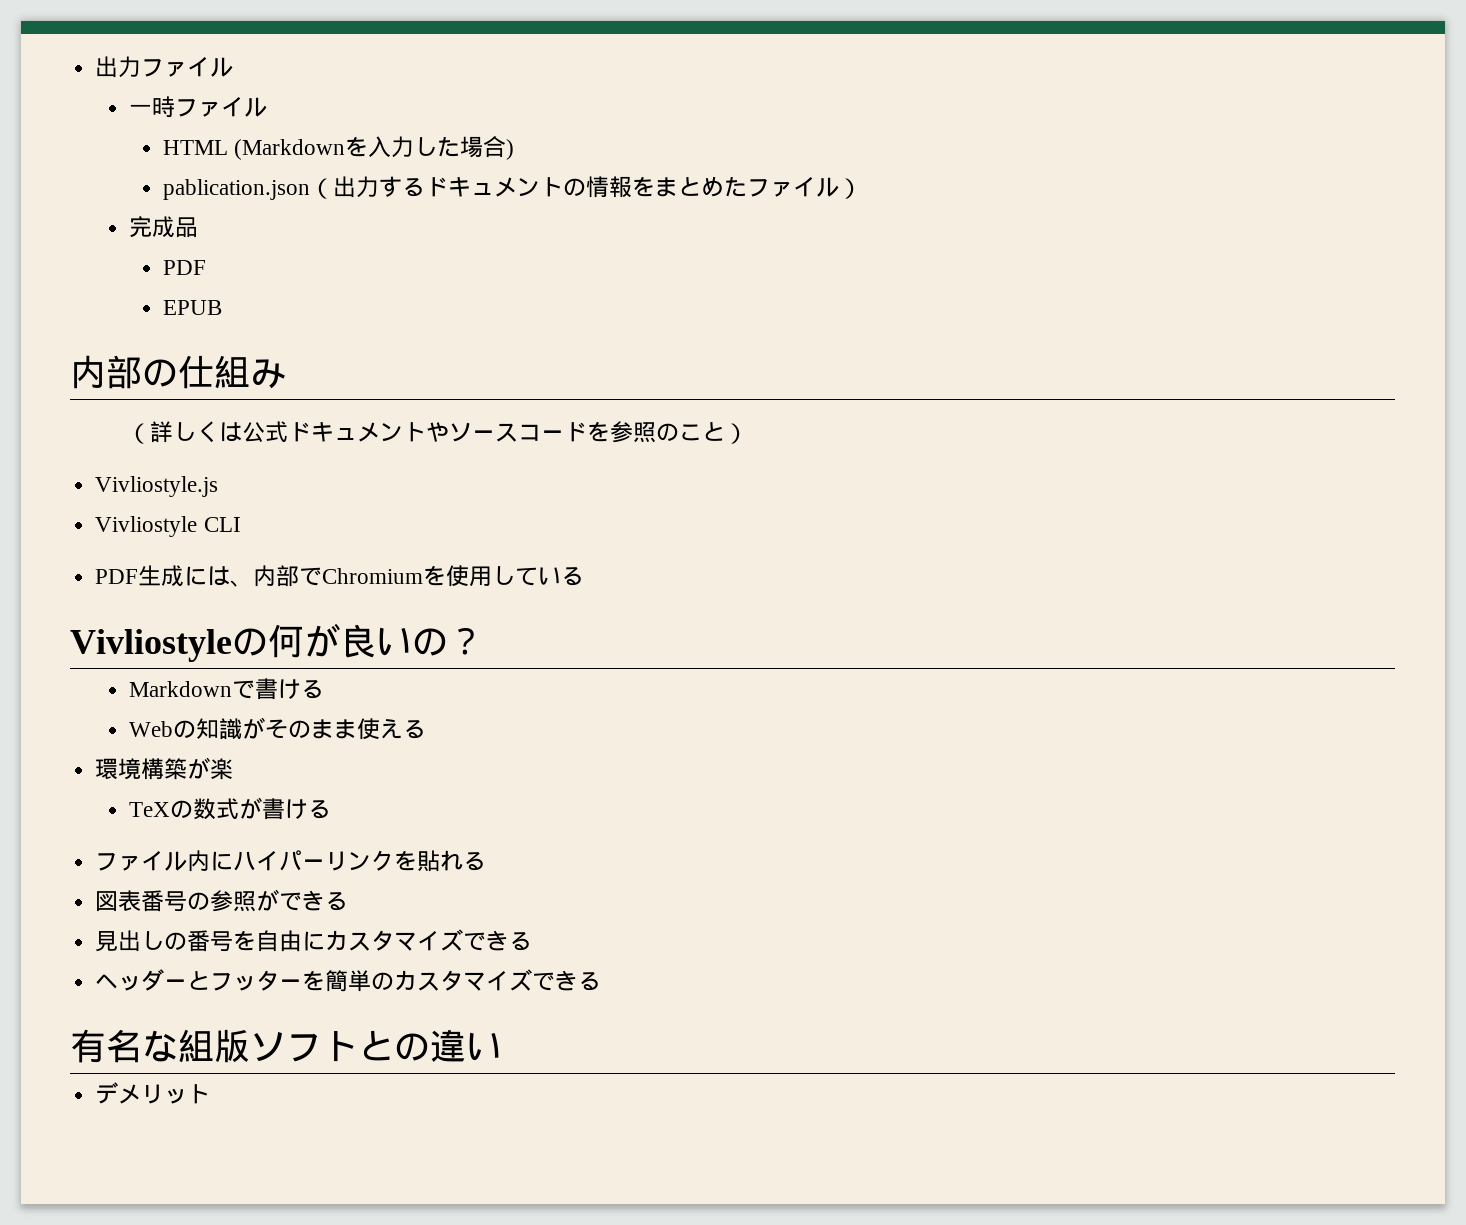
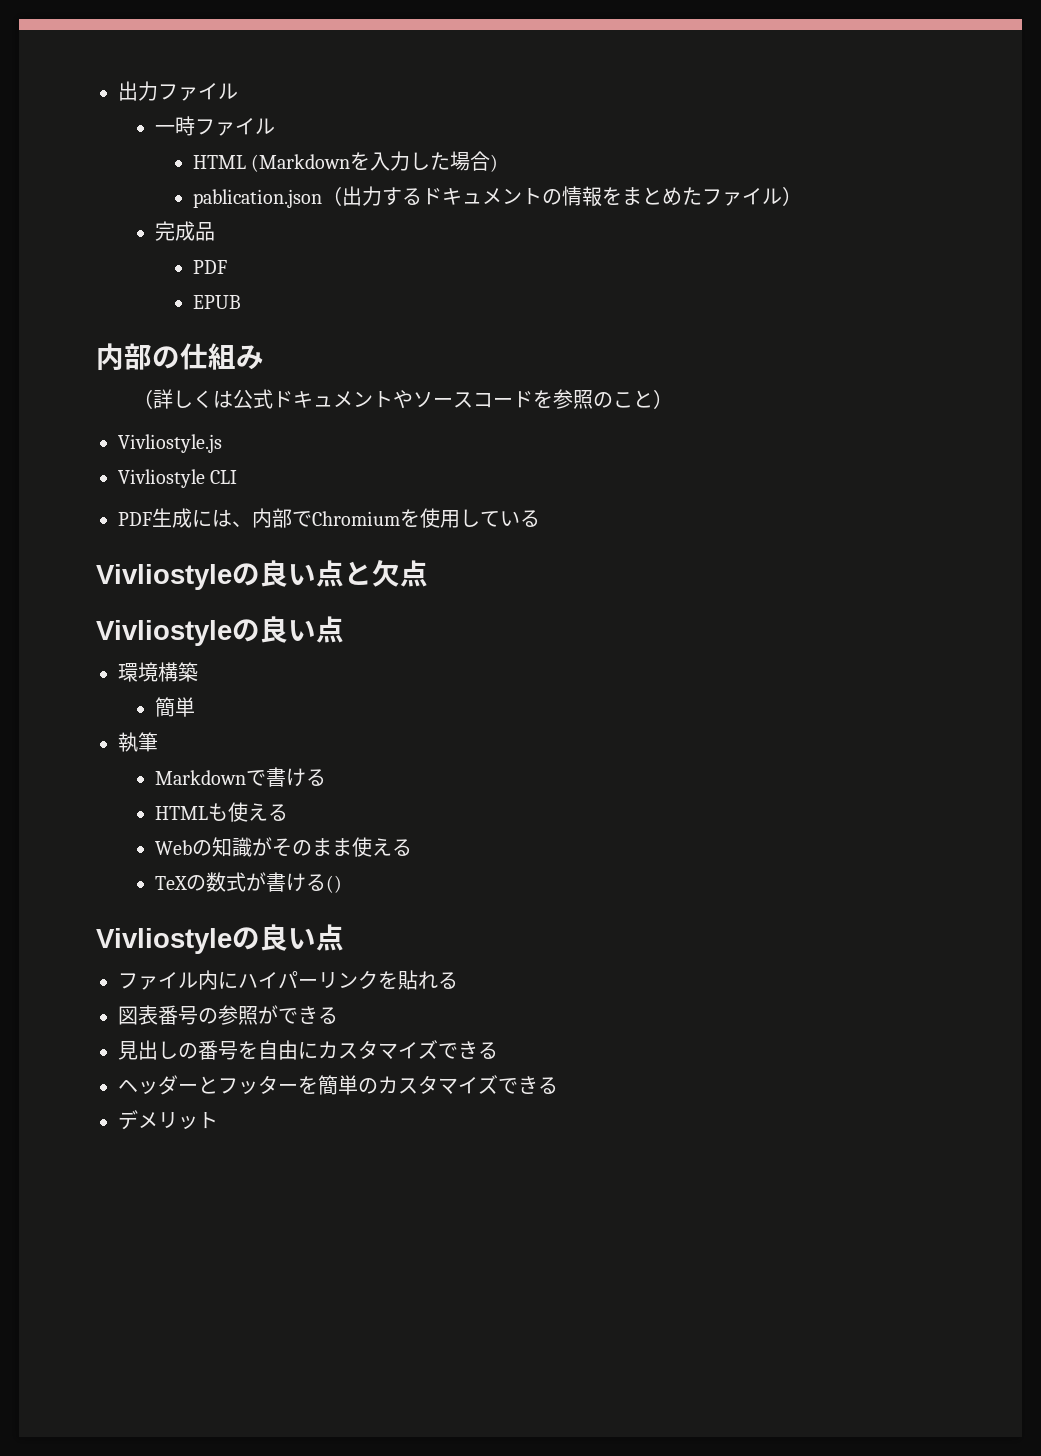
[268,623,484,658] 何が良いの？ -> [260,560,428,587] [96,616,344,646] [118,662,198,682] [155,697,196,717] [118,732,158,752] 良い点と欠点 // Vivliostyleの良い点 // 環境構築 // 簡単 // 執筆
(325, 689) none -> [155,802,289,822] // HTMLも使える
[95,757,234,780] // 環境構築が楽 -> (413, 847) none
(332, 809) none -> [326,875,343,893] [96,924,344,954] () // Vivliostyleの良い点
[70,1029,502,1063] // 有名な組版ソフトとの違い -> (558, 1085) none

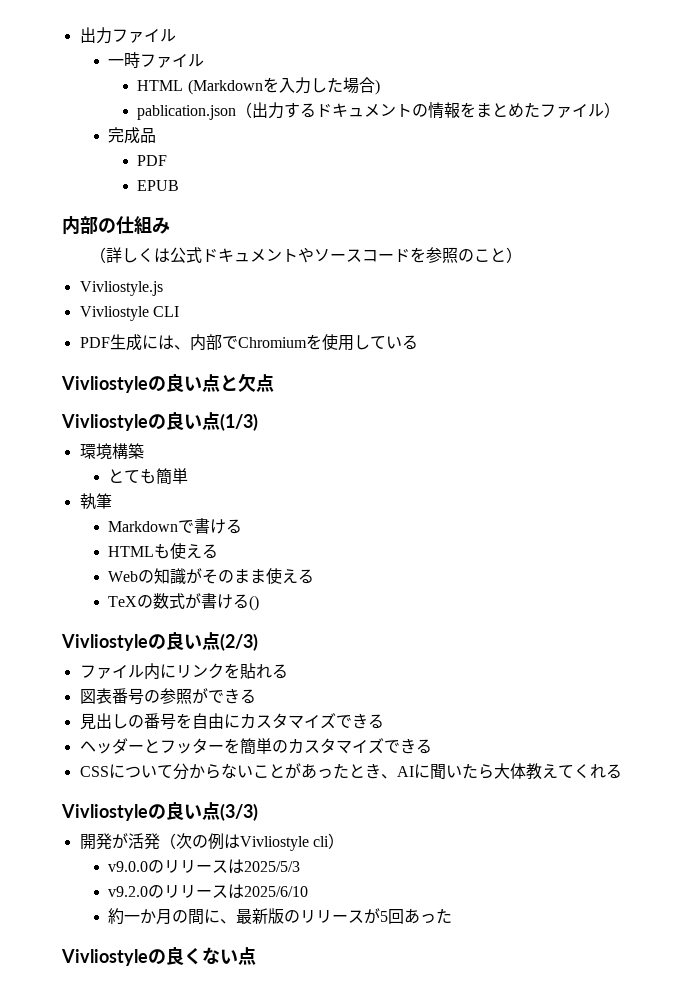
(344, 629) none -> [220,413,258,431] (1/3)
(198, 672) none -> [108,468,157,484] とても
(344, 937) none -> [220,633,258,651] (2/3)
[238,971,318,989] ハイパー -> (176, 671) none
[118,1110,218,1130] デメリット -> [79,763,622,780] [61,802,258,821] [79,833,344,851] [108,859,301,874] [108,884,309,899] [108,908,453,925] [61,947,256,966] CSSについて分からないことがあったとき、AIに聞いたら大体教えてくれる // Vivliostyleの良い点(3/3) // 開発が活発（次の例はVivliostyle cli） // v9.0.0のリリースは2025/5/3 // v9.2.0のリリースは2025/6/10 // 約一か月の間に、最新版のリリースが5回あった // Vivliostyleの良くない点

